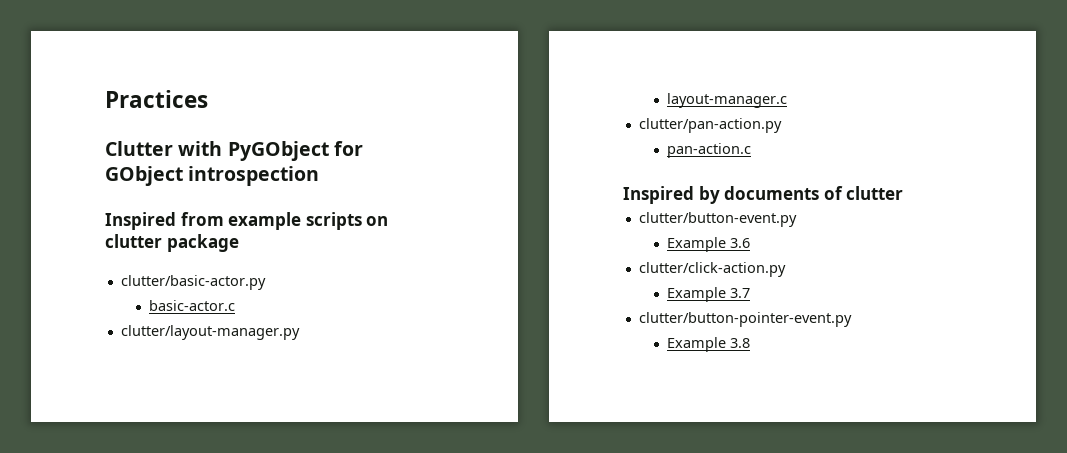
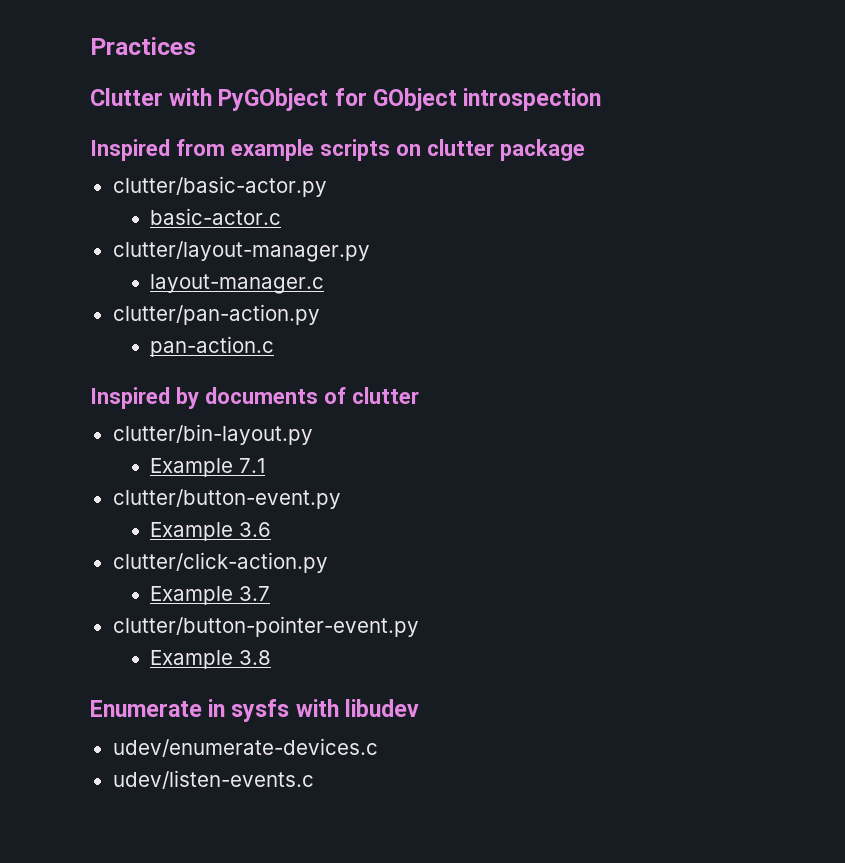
(904, 193) none -> [112,424,313,445] [150,458,266,477] // clutter/bin-layout.py // Example 7.1
(751, 343) none -> [90,699,419,722] [112,738,378,757] [112,770,314,789] // Enumerate in sysfs with libudev // udev/enumerate-devices.c // udev/listen-events.c

